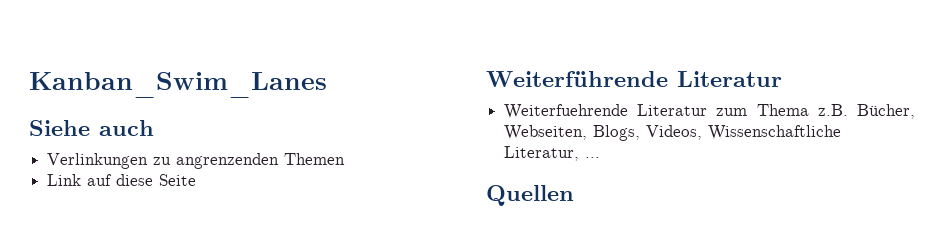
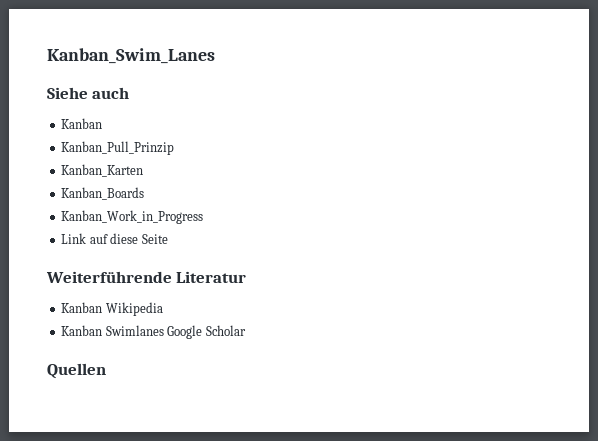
[47,153,346,169] Verlinkungen zu angrenzenden Themen -> [61,118,103,129] [61,141,175,155] [61,164,144,177] [61,187,145,200] [61,210,204,224] Kanban // Kanban_Pull_Prinzip // Kanban_Karten // Kanban_Boards // Kanban_Work_in_Progress
[504,104,915,119] [504,125,842,141] [504,146,601,161] Weiterfuehrende Literatur zum Thema z.B. Bücher, Webseiten, Blogs, Videos, Wissenschaftliche Literatur, ... -> [61,302,163,316] [61,325,246,339] Kanban Wikipedia // Kanban Swimlanes Google Scholar

